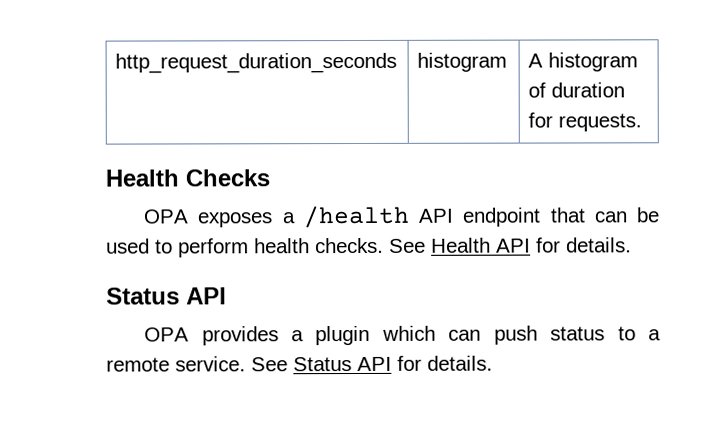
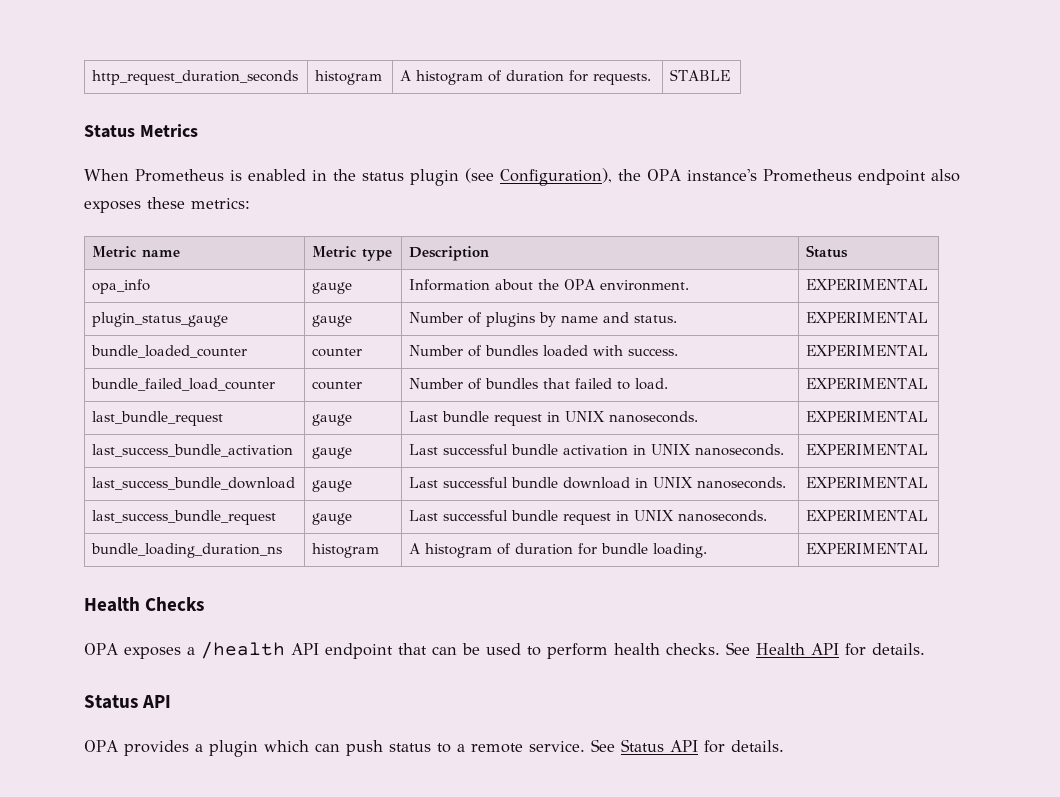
(643, 122) none -> [670,69,731,81] [84,124,198,138] [84,168,960,186] [84,197,250,213] [92,246,181,258] [312,246,393,261] [409,246,490,261] [806,245,849,258] [92,279,151,294] [312,282,353,294] [409,279,690,291] [806,279,929,290] [92,312,229,327] [312,315,353,327] [409,312,678,327] [806,312,929,323] [91,345,248,358] [312,348,363,357] [409,345,679,357] [806,345,929,356] [91,378,276,391] [312,381,363,390] [409,378,669,390] [806,378,929,389] [92,411,224,426] [312,414,353,426] [409,411,699,426] [806,411,929,422] [92,444,294,457] [312,447,353,459] [409,444,785,456] [806,444,929,455] [92,477,296,490] [312,480,353,492] [409,477,787,489] [806,477,929,488] [92,510,277,525] [312,513,353,525] [409,510,768,525] [806,510,929,521] [91,543,283,558] [312,543,380,558] [409,543,708,558] [806,543,929,554] | STABLE // Status Metrics // When Prometheus is enabled in the status plugin (see Configuration), the OPA instance's Prometheus endpoint also exposes these metrics: // Metric name | Metric type | Description | Status // opa_info | gauge | Information about the OPA environment. | EXPERIMENTAL // plugin_status_gauge | gauge | Number of plugins by name and status. | EXPERIMENTAL // bundle_loaded_counter | counter | Number of bundles loaded with success. | EXPERIMENTAL // bundle_failed_load_counter | counter | Number of bundles that failed to load. | EXPERIMENTAL // last_bundle_request | gauge | Last bundle request in UNIX nanoseconds. | EXPERIMENTAL // last_success_bundle_activation | gauge | Last successful bundle activation in UNIX nanoseconds. | EXPERIMENTAL // last_success_bundle_download | gauge | Last successful bundle download in UNIX nanoseconds. | EXPERIMENTAL // last_success_bundle_request | gauge | Last successful bundle request in UNIX nanoseconds. | EXPERIMENTAL // bundle_loading_duration_ns | histogram | A histogram of duration for bundle loading. | EXPERIMENTAL

